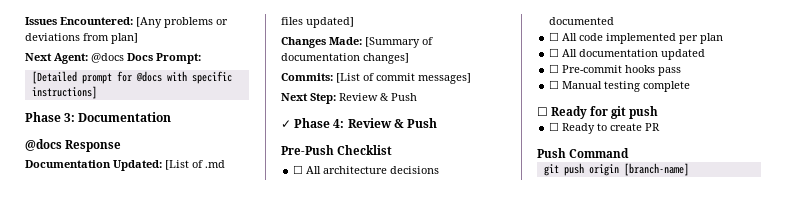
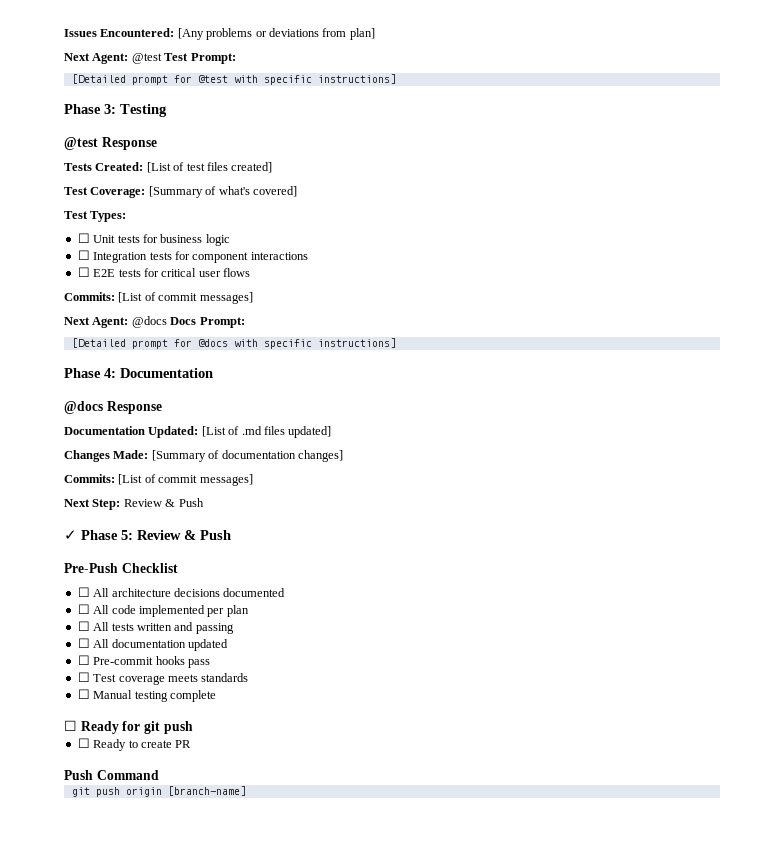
(138, 38) none -> [64,53,236,64] [71,74,396,85] [64,104,167,117] [64,137,157,150] [64,162,273,173] [64,186,297,198] [64,211,127,222] [77,233,230,246] [77,250,308,263] [77,267,250,277] [64,292,253,304] // Next Agent: @test Test Prompt: // [Detailed prompt for @test with specific instructions] // Phase 3: Testing // @test Response // Tests Created: [List of test files created] // Test Coverage: [Summary of what's covered] // Test Types: // ☐ Unit tests for business logic // ☐ Integration tests for component interactions // ☐ E2E tests for critical user flows // Commits: [List of commit messages]
[64,113,76,122] 3: -> [104,368,116,378] 4:
[333,119,345,128] 4: -> [121,530,133,540] 5:
(724, 38) none -> [77,621,234,634] // ☐ All tests written and passing
(682, 71) none -> [77,672,249,685] // ☐ Test coverage meets standards

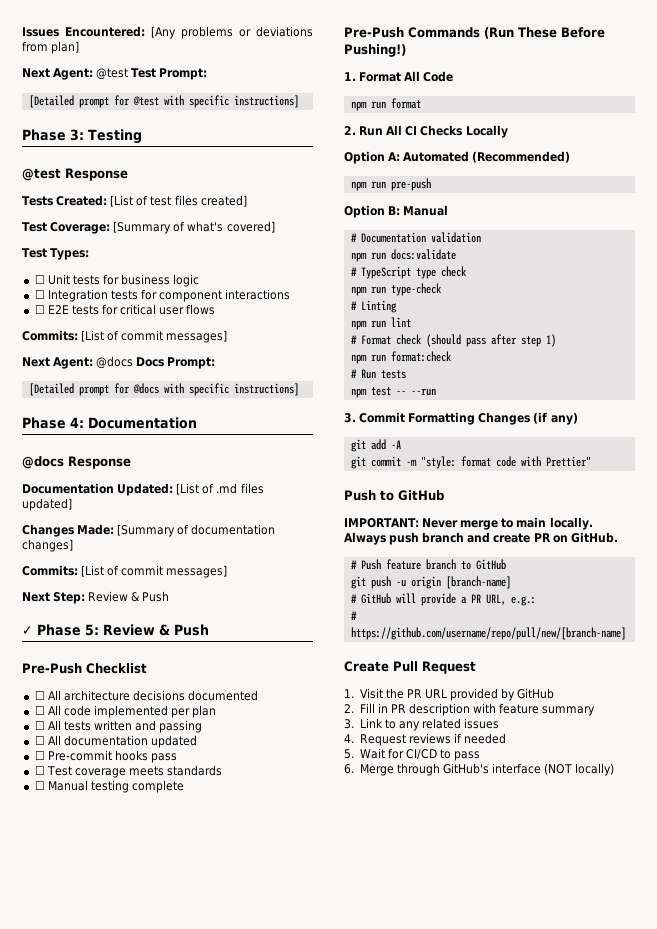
[64,720,193,734] [77,738,192,751] [64,770,159,780] [71,787,120,797] ☐ Ready for git push // ☐ Ready to create PR // Push Command // git push -> [344,27,605,39] [344,44,406,57] [344,71,454,82] [350,98,421,111] [344,125,508,138] [344,151,571,164] [350,178,431,191] [344,205,449,218] [350,232,481,243] [350,249,456,262] [350,266,467,279] [350,283,442,296] [350,300,397,313] [350,317,411,330] [350,334,556,347] [350,351,452,364] [350,369,406,379] [350,387,436,398] [344,412,578,425] [350,439,401,452] [350,456,591,469] [344,490,444,501] [344,517,593,530] [344,532,618,545] [350,559,506,570] [350,576,406,589] Pre-Push Commands (Run These Before Pushing!) // 1. Format All Code // npm run format // 2. Run All CI Checks Locally // Option A: Automated (Recommended) // npm run pre-push // Option B: Manual // # Documentation validation // npm run docs:validate // # TypeScript type check // npm run type-check // # Linting // npm run lint // # Format check (should pass after step 1) // npm run format:check // # Run tests // npm test -- --run // 3. Commit Formatting Changes (if any) // git add -A // git commit -m "style: format code with Prettier" // Push to GitHub // IMPORTANT: Never merge to main locally. Always push branch and create PR on GitHub. // # Push feature branch to GitHub // git push -u
(246, 791) none -> [350,593,536,606] [350,611,357,620] [350,627,626,640] [344,661,476,674] [344,688,555,701] [344,703,596,716] [344,718,500,731] [344,733,507,746] [344,748,481,761] [344,763,615,776] // # GitHub will provide a PR URL, e.g.: // # https://github.com/username/repo/pull/new/[branch-name] // Create Pull Request // 1. Visit the PR URL provided by GitHub // 2. Fill in PR description with feature summary // 3. Link to any related issues // 4. Request reviews if needed // 5. Wait for CI/CD to pass // 6. Merge through GitHub's interface (NOT locally)

